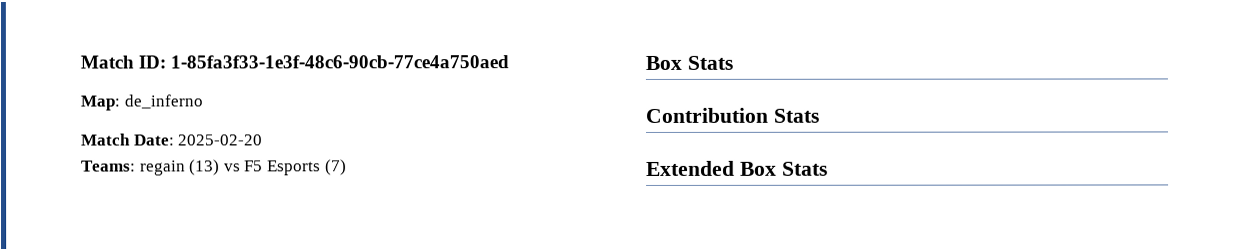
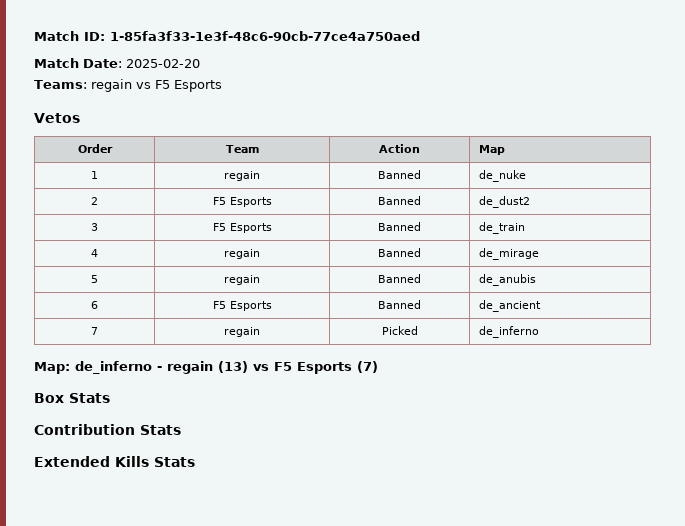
[80,94,203,111] // Map: de_inferno -> (420, 36) none
(186, 168) none -> [135,80,222,92] [34,113,80,123] [77,144,113,153] [225,145,259,153] [379,144,420,153] [478,145,505,155] [91,171,98,179] [224,171,260,181] [378,170,421,179] [478,170,526,182] [91,197,98,205] [212,197,272,207] [378,196,421,205] [478,196,530,208] [91,223,98,231] [212,223,272,233] [378,222,421,231] [478,222,525,234] [91,249,98,257] [224,249,260,259] [378,248,421,257] [478,248,539,260] [91,275,98,283] [224,275,260,285] [378,274,421,283] [478,274,536,286] [91,301,98,309] [212,301,272,311] [378,300,421,309] [478,300,541,312] [91,327,98,335] [224,327,260,337] [381,326,418,335] [478,326,539,338] [34,361,213,374] vs F5 Esports // Vetos // Order | Team | Action | Map // 1 | regain | Banned | de_nuke // 2 | F5 Esports | Banned | de_dust2 // 3 | F5 Esports | Banned | de_train // 4 | regain | Banned | de_mirage // 5 | regain | Banned | de_anubis // 6 | F5 Esports | Banned | de_ancient // 7 | regain | Picked | de_inferno // Map: de_inferno - regain
[739,161,777,176] Box -> [115,456,149,467] Kills

